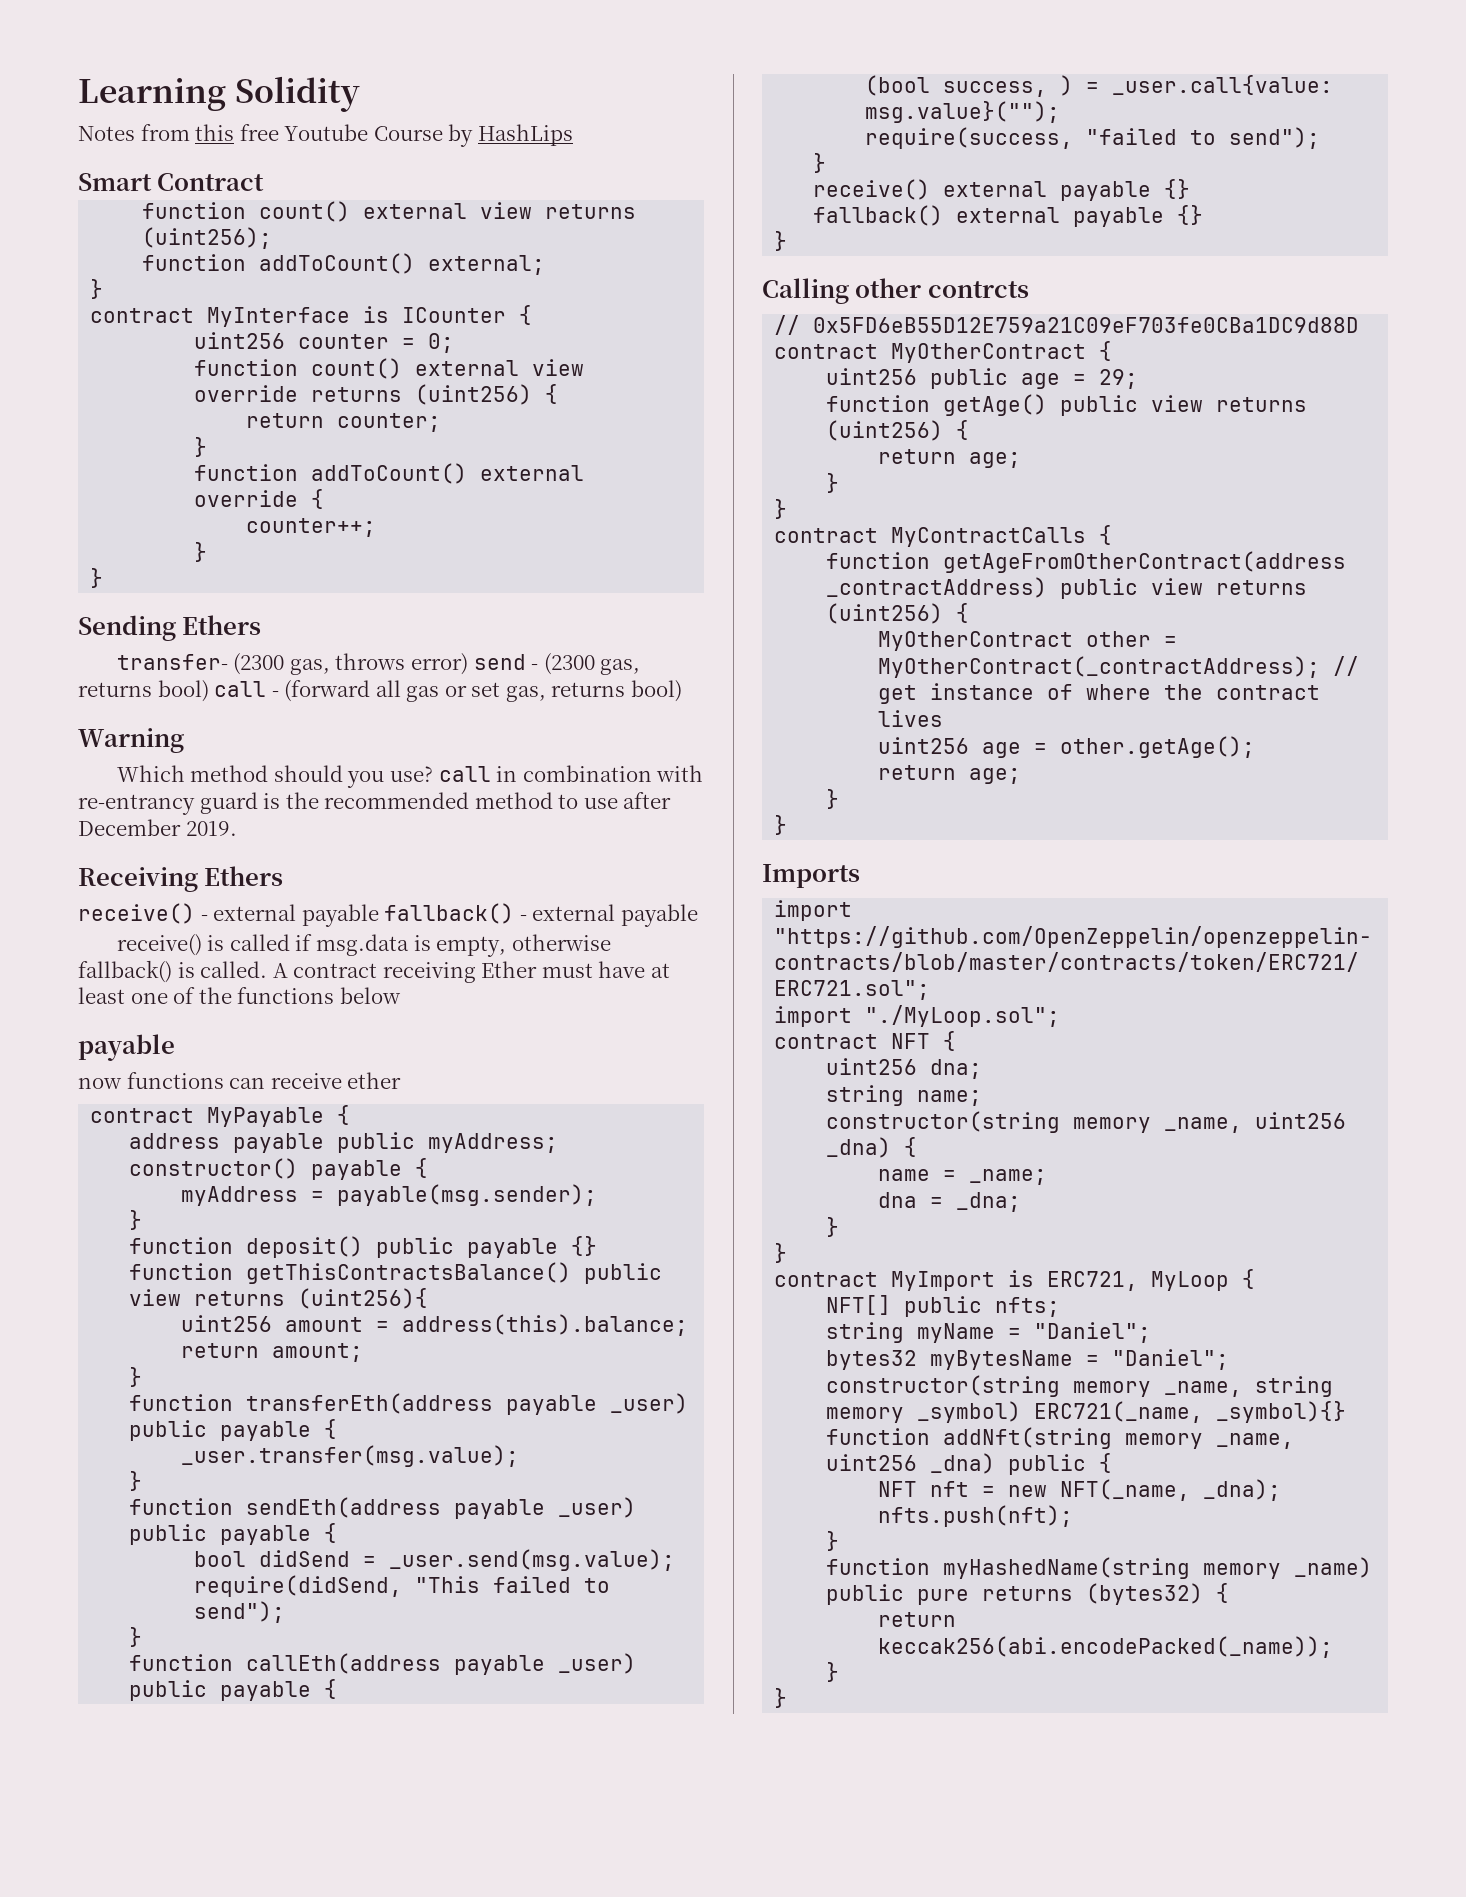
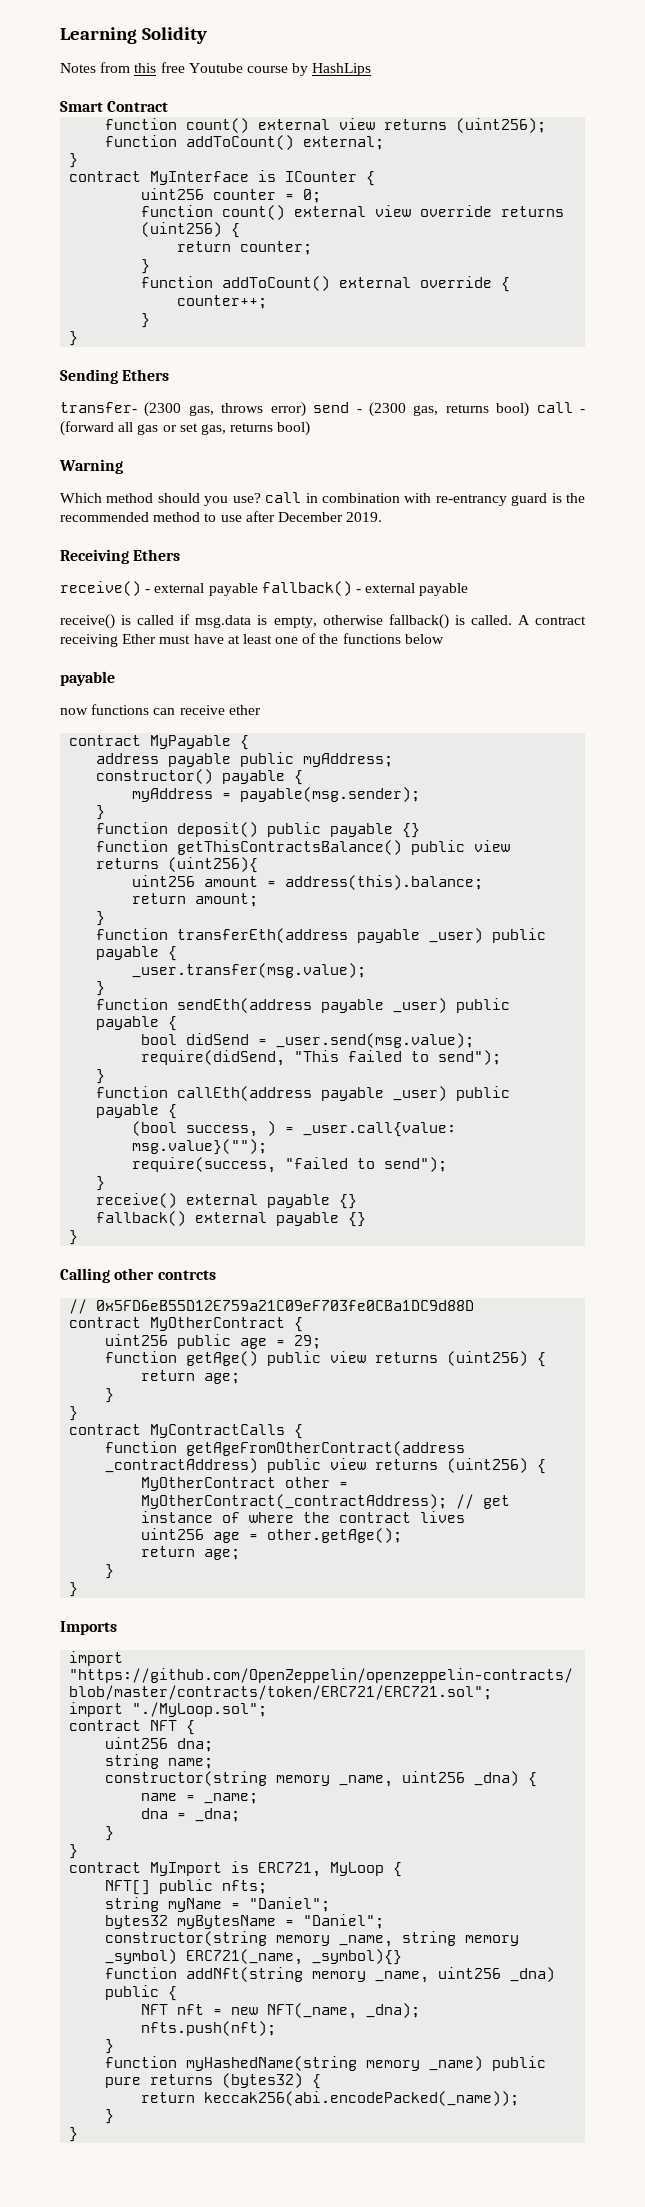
[373,126,443,141] Course -> [246,66,288,73] course

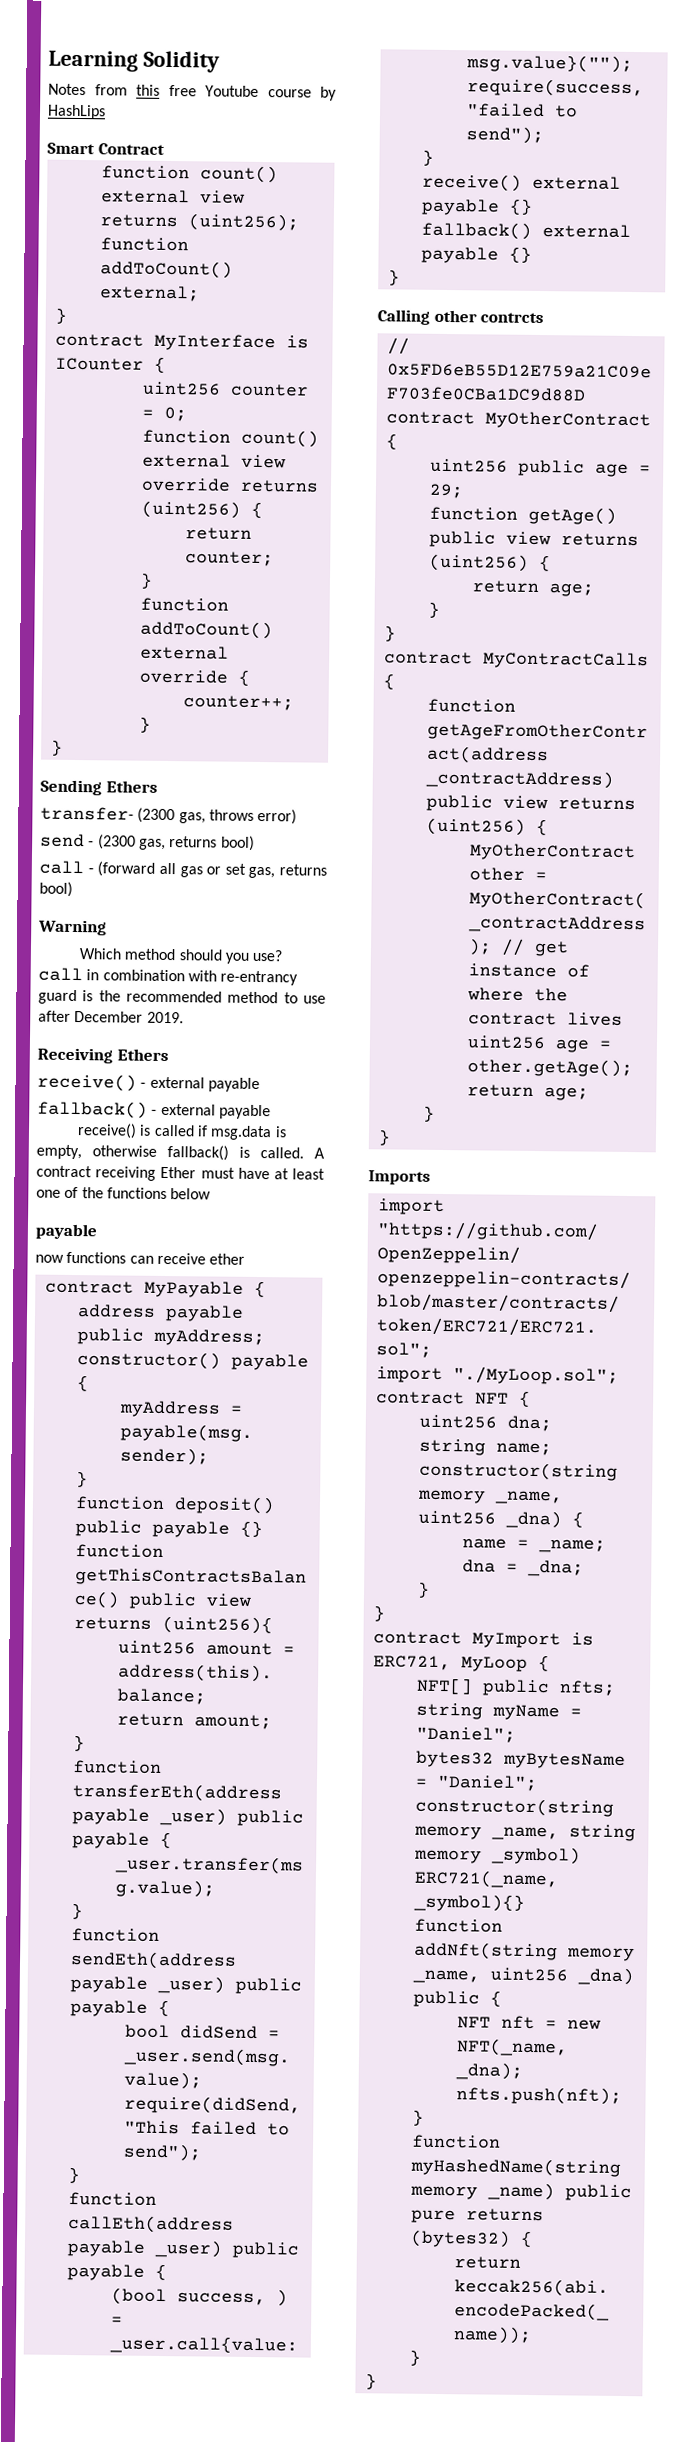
(306, 409) none -> (298, 816) //
(530, 409) none -> (255, 843) //
(258, 589) none -> (260, 1085) //

